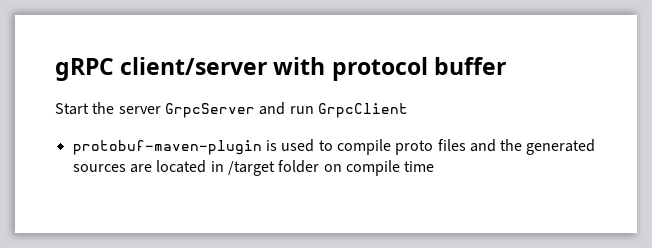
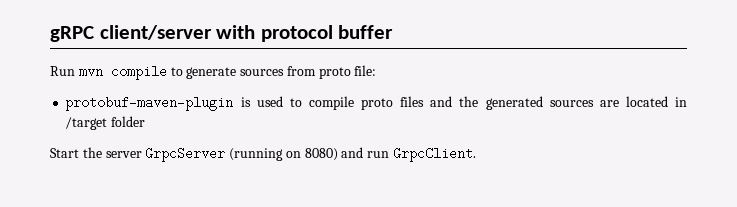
[55,102,408,118] Start the server GrpcServer and run GrpcClient -> [50,65,377,80] Run mvn compile to generate sources from proto file:
[323,160,435,176] on compile time -> [50,147,477,162] // Start the server GrpcServer (running on 8080) and run GrpcClient.

